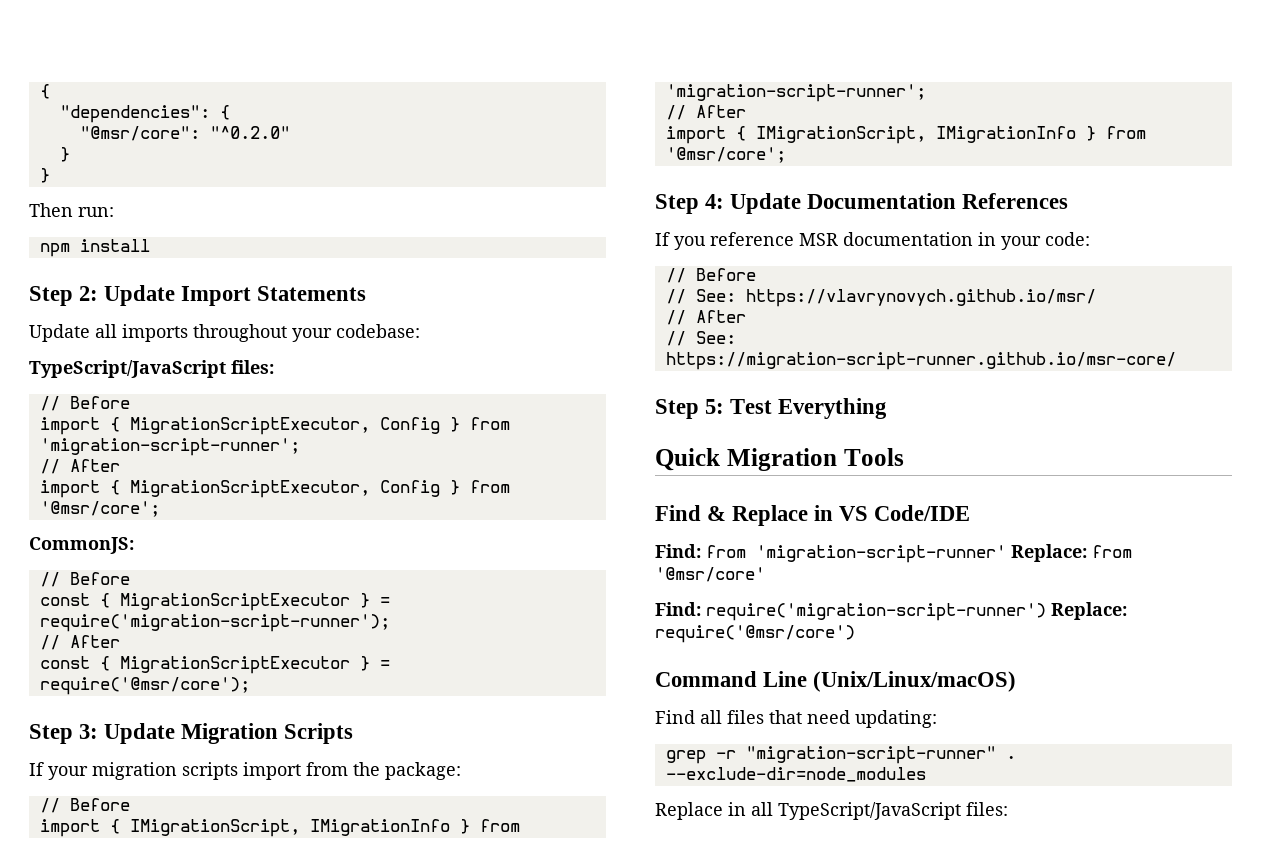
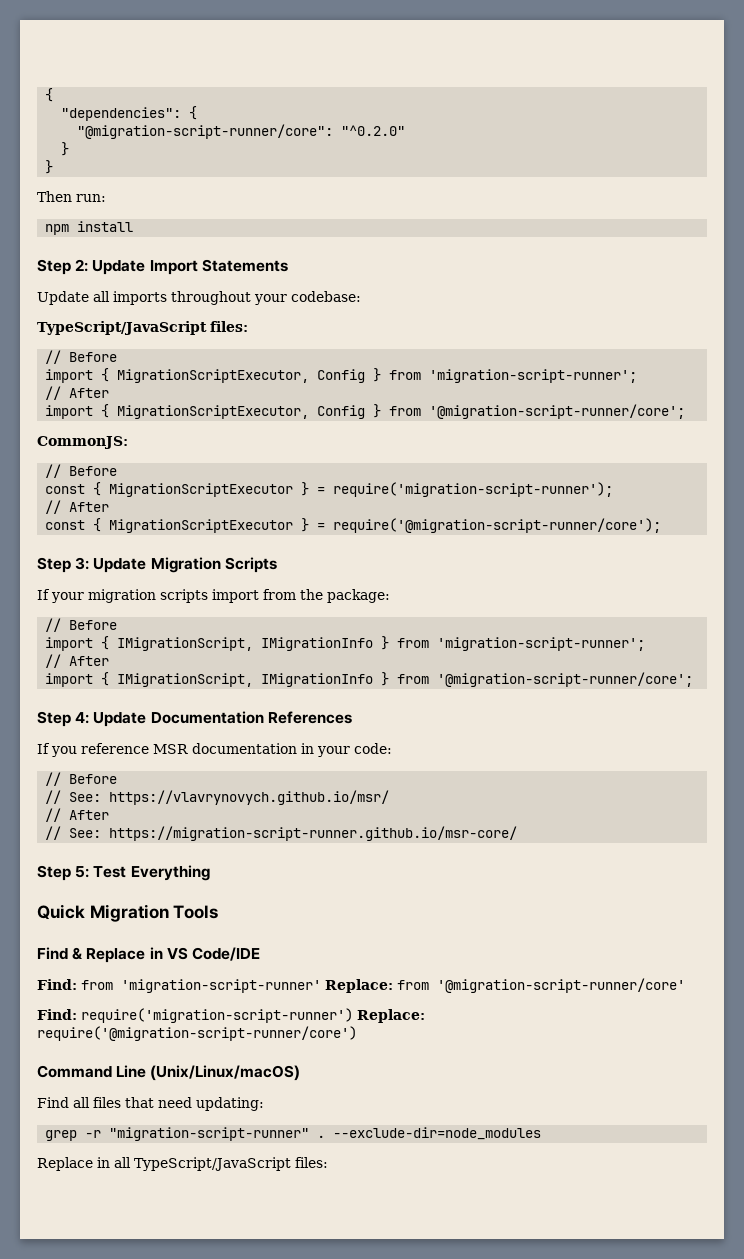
[79,126,200,141] "@msr/core": -> [77,124,334,139] "@migration-script-runner/core":
[39,501,160,517] '@msr/core'; -> [429,404,686,419] '@migration-script-runner/core';
[39,677,250,695] require('@msr/core'); -> [333,518,662,533] require('@migration-script-runner/core');
[665,147,786,163] '@msr/core'; -> [437,672,694,687] '@migration-script-runner/core';
[655,567,765,582] '@msr/core' -> [437,978,685,993] '@migration-script-runner/core'
[655,625,855,643] require('@msr/core') -> [37,1026,357,1041] require('@migration-script-runner/core')

